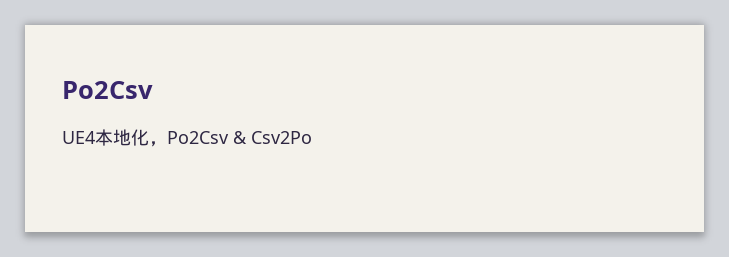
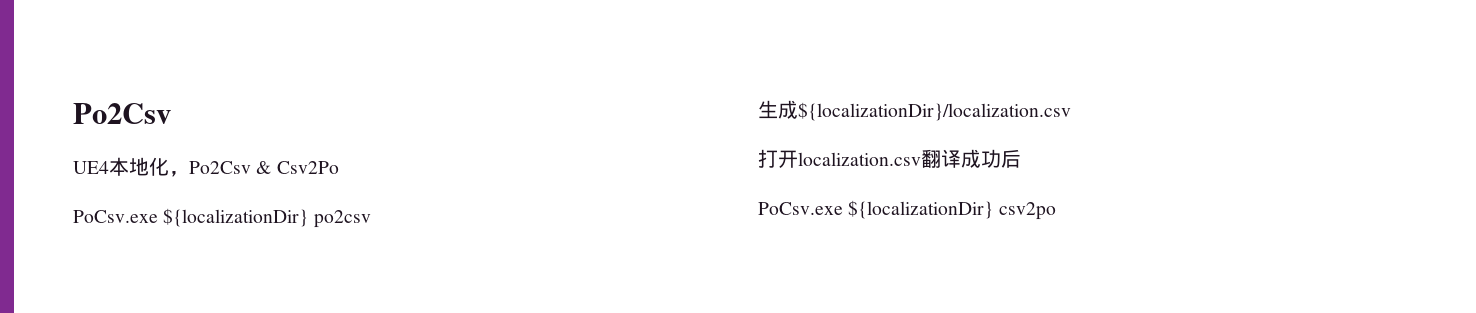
(312, 137) none -> [73,208,371,228] [758,100,1071,121] [758,149,1021,168] [758,200,1056,220] // PoCsv.exe ${localizationDir} po2csv // 生成${localizationDir}/localization.csv // 打开localization.csv翻译成功后 // PoCsv.exe ${localizationDir} csv2po

